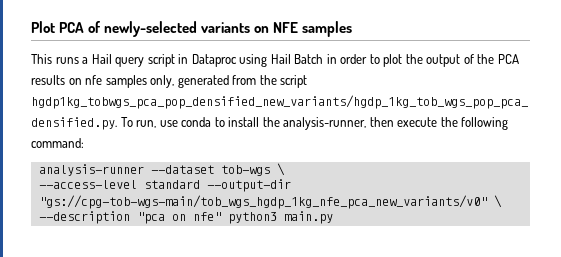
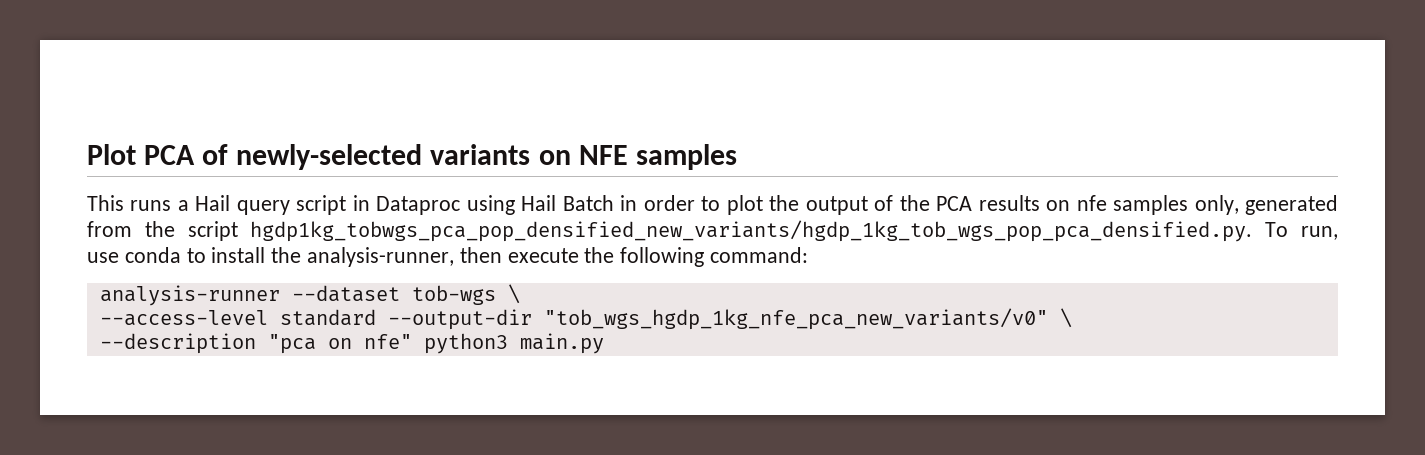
[38,195,487,209] "gs://cpg-tob-wgs-main/tob_wgs_hgdp_1kg_nfe_pca_new_variants/v0" -> [543,308,1048,330] "tob_wgs_hgdp_1kg_nfe_pca_new_variants/v0"

